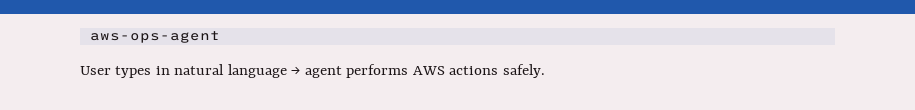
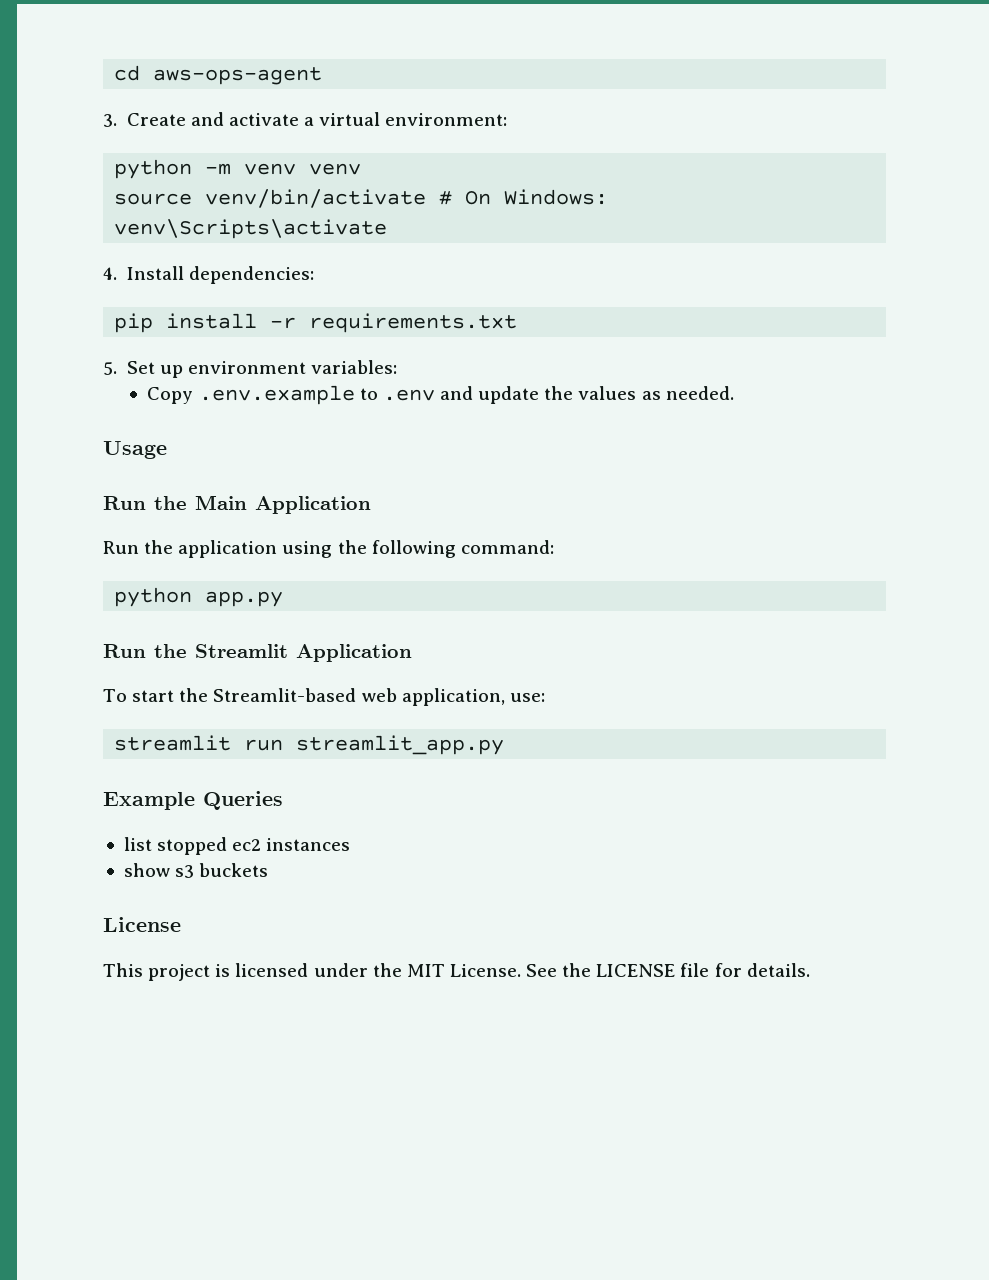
(89, 37) none -> [114,65,141,81] cd
[80,64,545,78] User types in natural language → agent performs AWS actions safely. -> [103,112,508,127] [114,159,362,179] [114,189,609,208] [114,219,388,239] [103,266,314,284] [114,313,518,333] [103,360,397,378] [147,385,734,405] [103,441,167,459] [103,495,371,514] [103,540,554,558] [114,587,284,607] [103,644,412,662] [103,688,545,706] [114,735,505,755] [103,791,283,810] [123,837,351,855] [123,863,269,878] [103,917,181,932] [103,963,810,981] 3. Create and activate a virtual environment: // python -m venv venv // source venv/bin/activate # On Windows: venv\Scripts\activate // 4. Install dependencies: // pip install -r requirements.txt // 5. Set up environment variables: // Copy .env.example to .env and update the values as needed. // Usage // Run the Main Application // Run the application using the following command: // python app.py // Run the Streamlit Application // To start the Streamlit-based web application, use: // streamlit run streamlit_app.py // Example Queries // list stopped ec2 instances // show s3 buckets // License // This project is licensed under the MIT License. See the LICENSE file for details.

